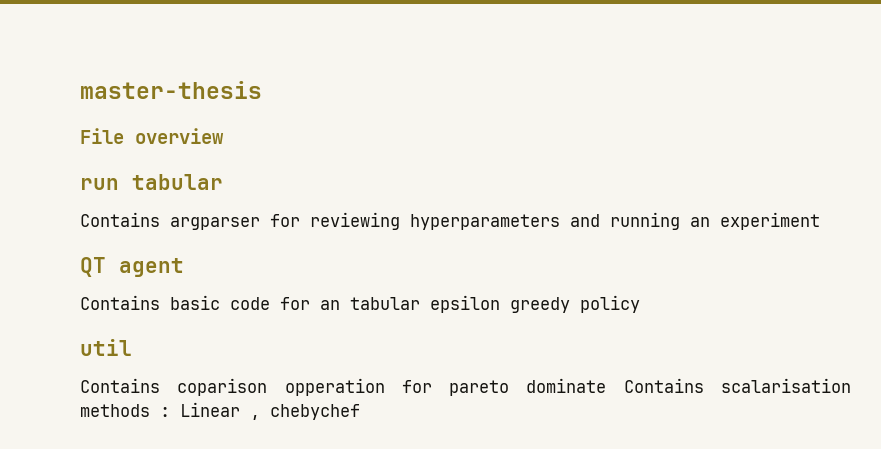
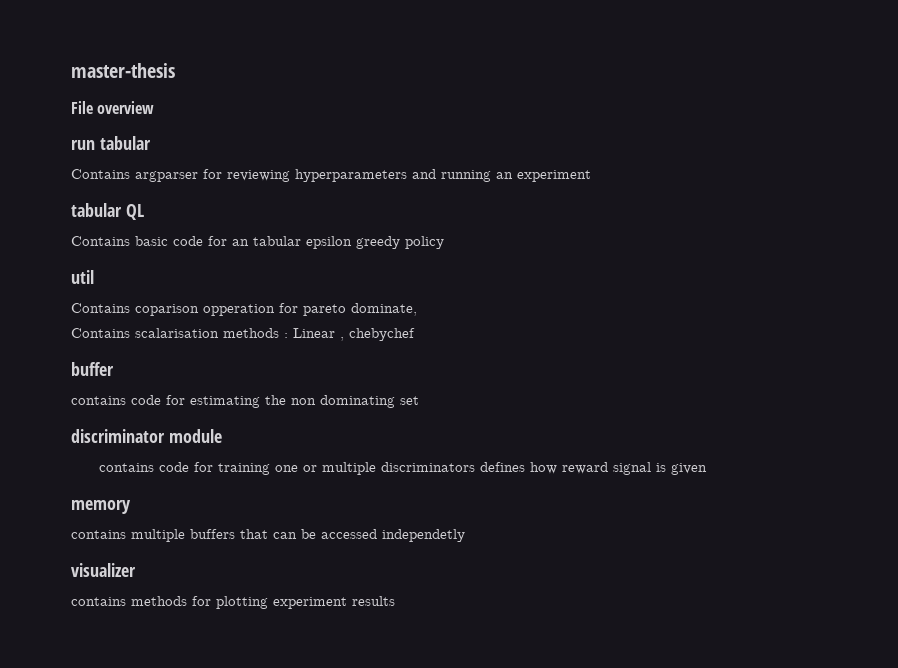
[80,257,184,277] QT agent -> [71,203,144,220] tabular QL
[526,378,607,393] dominate -> [351,303,417,316] dominate, //
(360, 412) none -> [71,362,114,376] [71,395,419,408] [71,429,222,443] [99,462,708,475] [71,500,131,514] [71,529,465,542] [71,563,136,577] [71,596,395,609] // buffer // contains code for estimating the non dominating set // discriminator module // contains code for training one or multiple discriminators defines how reward signal is given // memory // contains multiple buffers that can be accessed independetly // visualizer // contains methods for plotting experiment results

